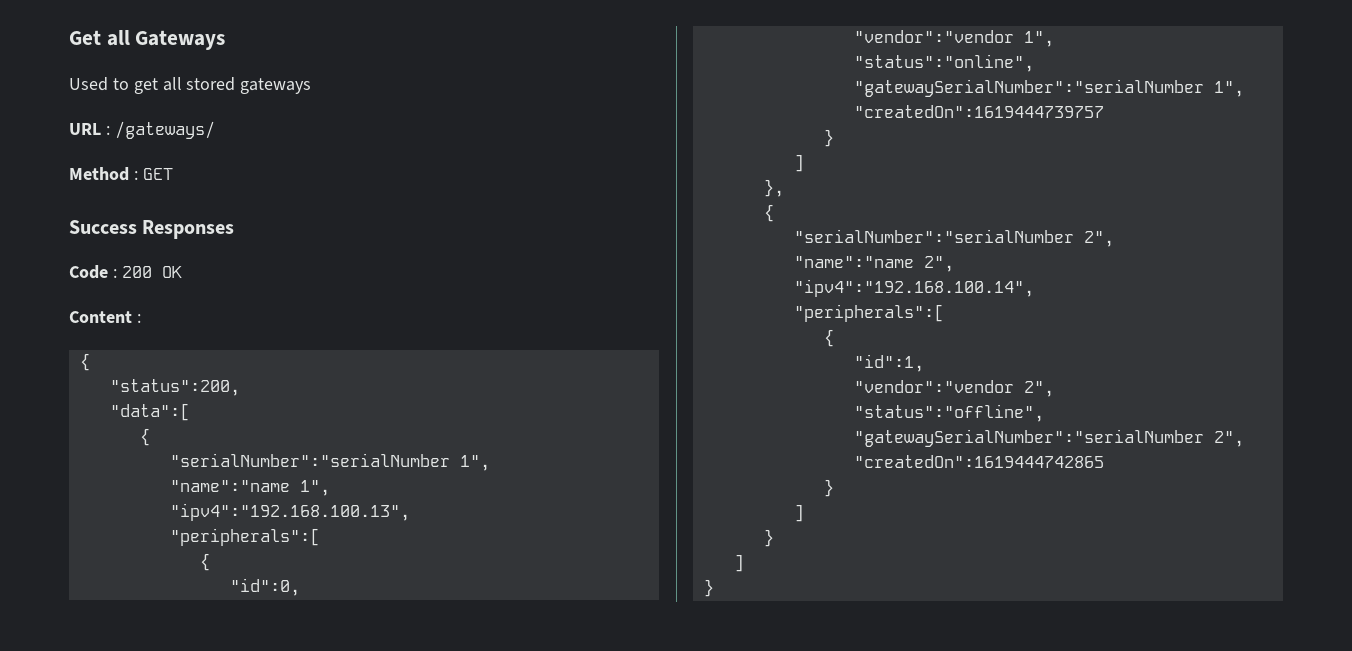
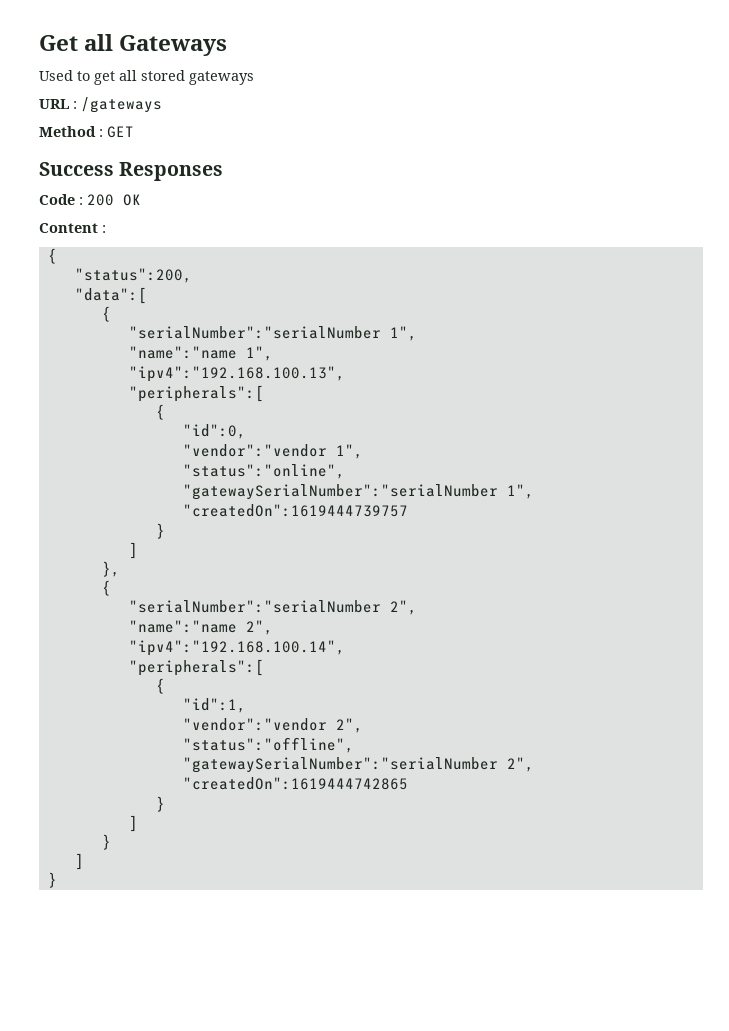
[114,121,215,139] /gateways/ -> [81,97,162,113] /gateways

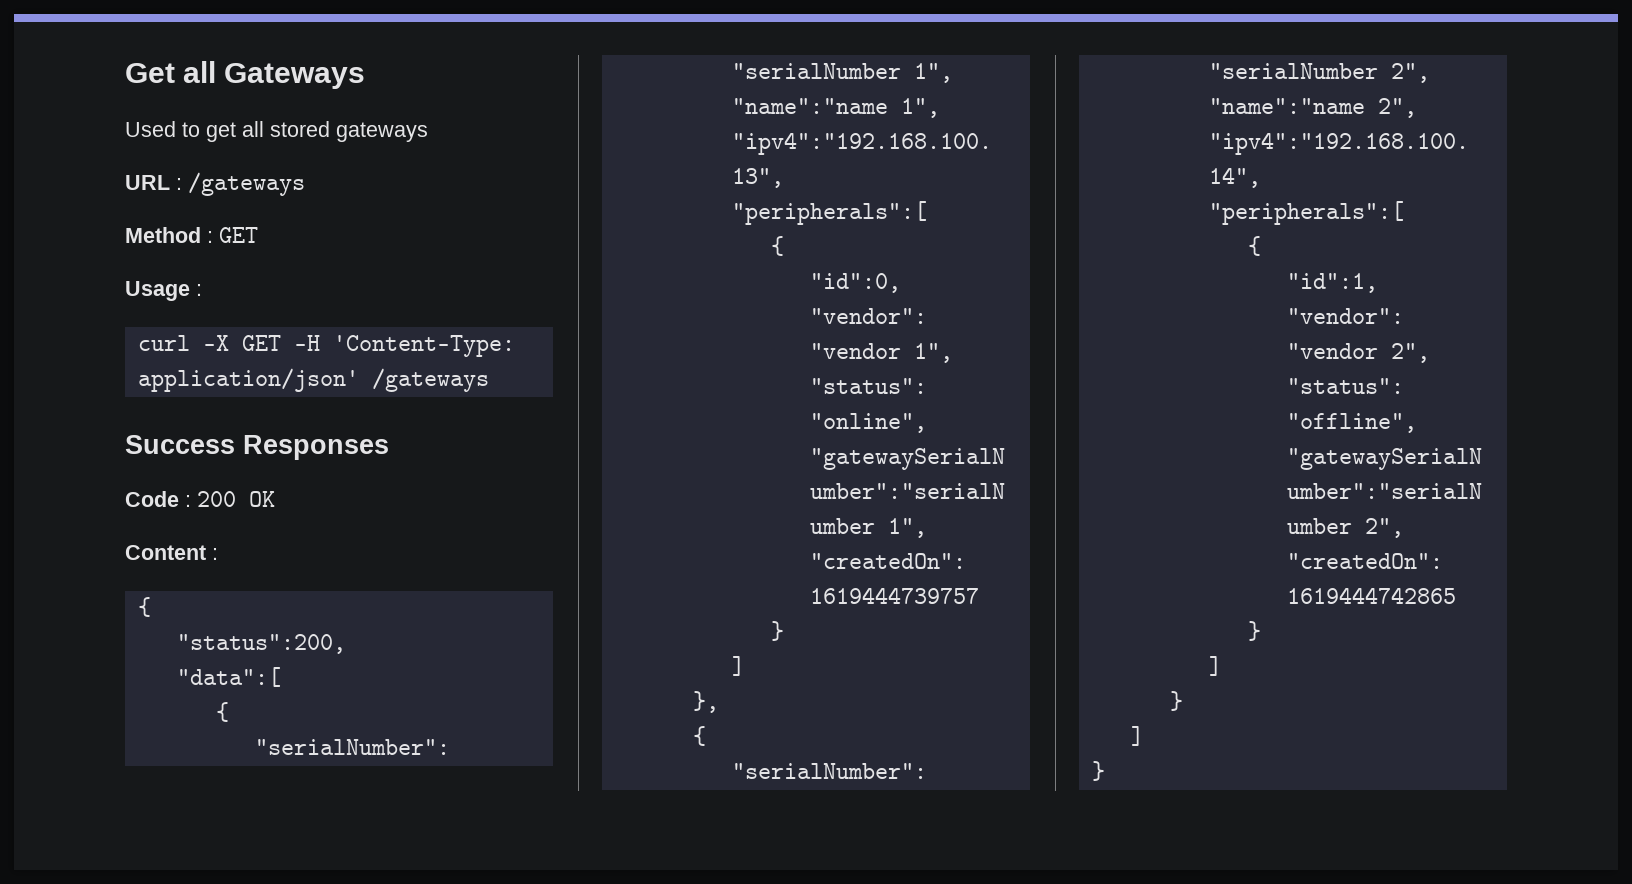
(134, 132) none -> [125,281,202,301] [137,335,515,357] [137,368,489,392] // Usage : // curl -X GET -H 'Content-Type: application/json' /gateways

